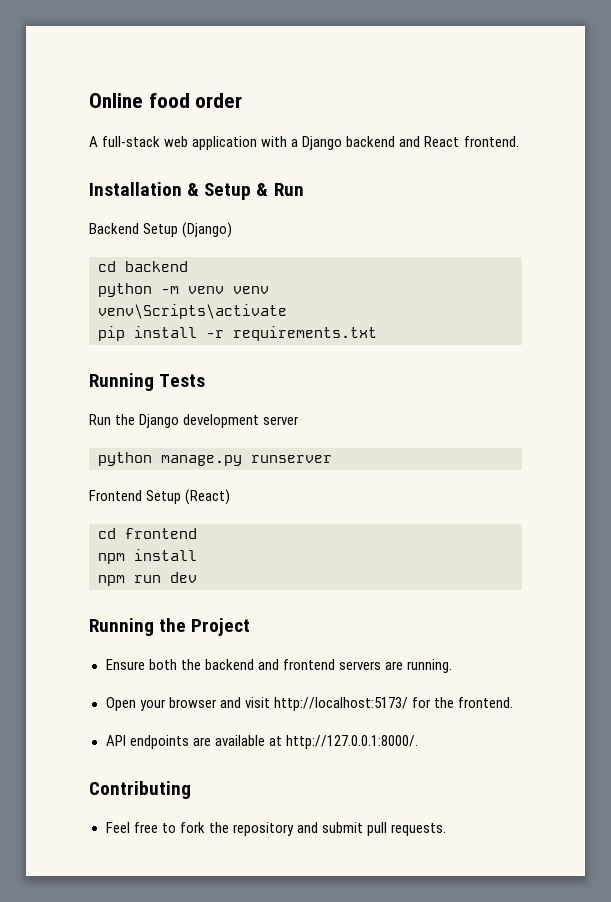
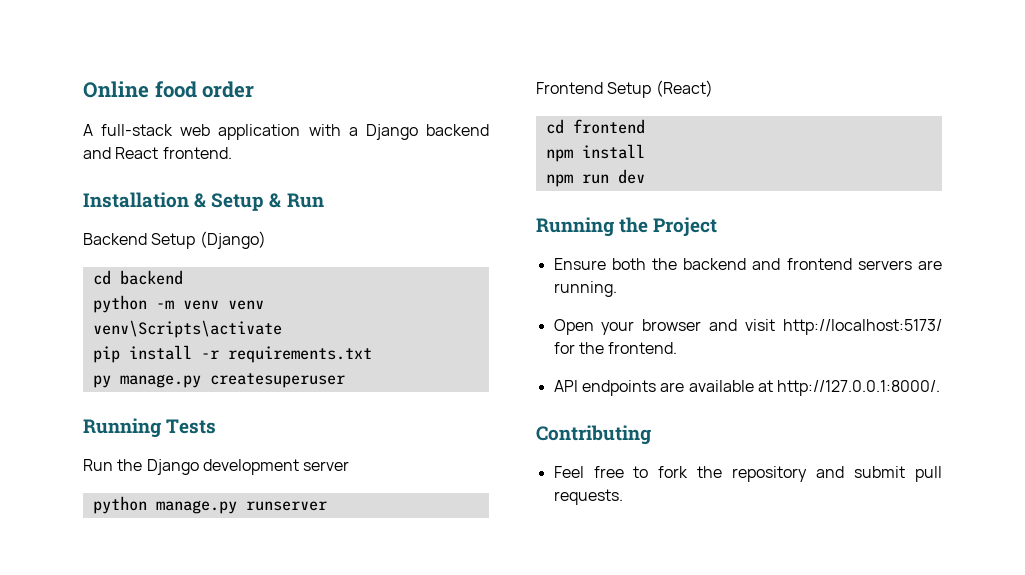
(377, 333) none -> [92,373,345,388] // py manage.py createsuperuser

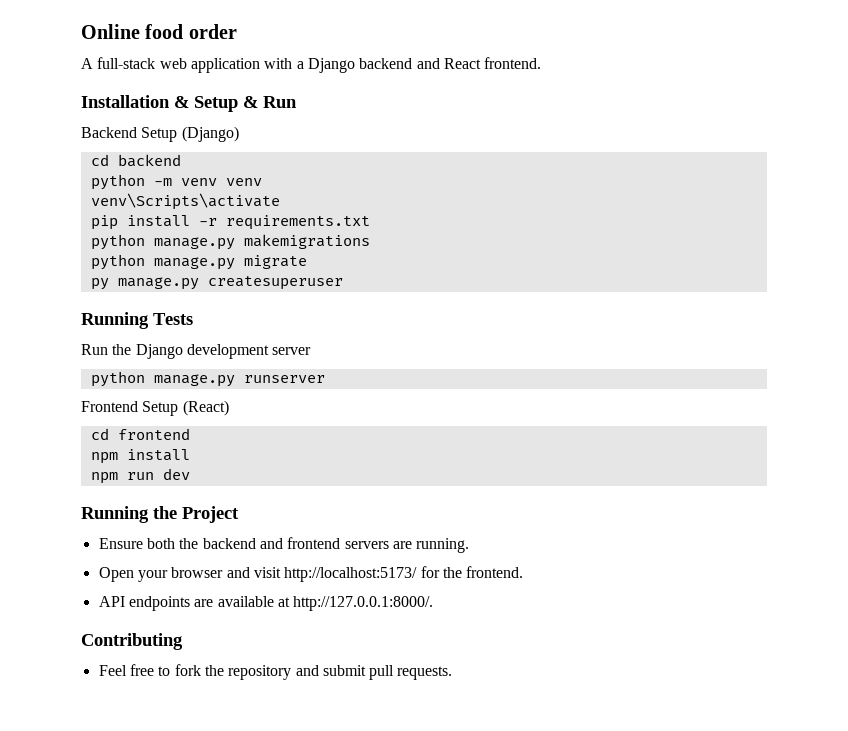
(372, 354) none -> [90,234,370,250] [90,254,307,270] // python manage.py makemigrations // python manage.py migrate

